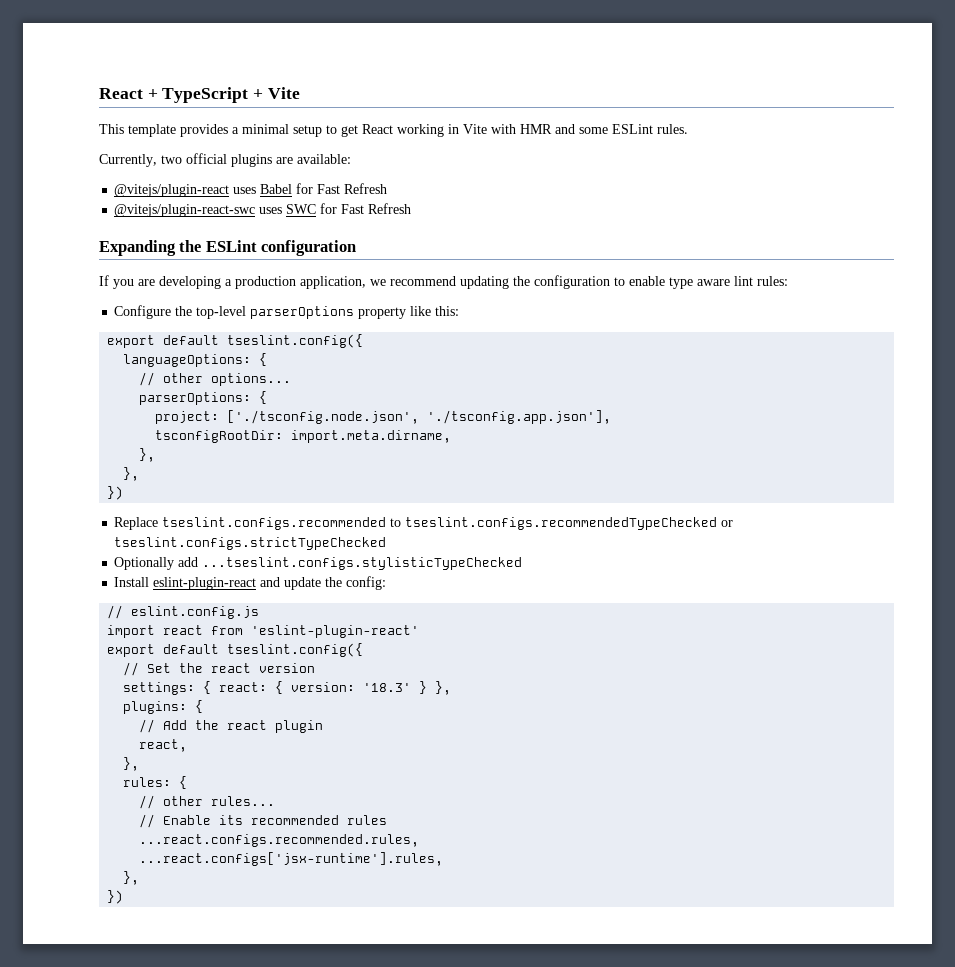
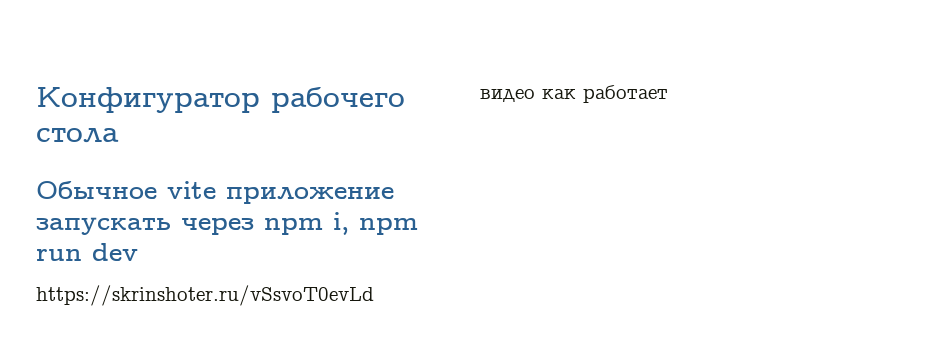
[99,87,300,103] [99,124,688,137] [99,153,351,167] [114,183,388,197] [114,203,412,217] [99,240,357,256] [99,275,788,289] [114,305,460,319] [107,334,364,348] [123,353,268,367] [139,372,292,386] [139,391,268,405] [155,410,612,424] [155,430,452,443] [139,448,156,462] [123,467,140,481] [107,486,124,500] [114,517,734,530] [114,537,387,550] [114,557,523,570] [114,576,387,590] [107,605,260,619] [107,625,420,638] [107,643,364,657] [123,662,316,676] [123,681,452,695] [123,700,204,714] [139,719,324,733] [139,739,188,752] [123,757,140,771] [123,776,188,789] [139,795,276,809] [139,814,388,828] [139,834,420,847] [139,852,444,866] [123,871,140,885] [107,890,124,904] React + TypeScript + Vite // This template provides a minimal setup to get React working in Vite with HMR and some ESLint rules. // Currently, two official plugins are available: // @vitejs/plugin-react uses Babel for Fast Refresh // @vitejs/plugin-react-swc uses SWC for Fast Refresh // Expanding the ESLint configuration // If you are developing a production application, we recommend updating the configuration to enable type aware lint rules: // Configure the top-level parserOptions property like this: // export default tseslint.config({ // languageOptions: { // // other options... // parserOptions: { // project: ['./tsconfig.node.json', './tsconfig.app.json'], // tsconfigRootDir: import.meta.dirname, // }, // }, // }) // Replace tseslint.configs.recommended to tseslint.configs.recommendedTypeChecked or tseslint.configs.strictTypeChecked // Optionally add ...tseslint.configs.stylisticTypeChecked // Install eslint-plugin-react and update the config: // // eslint.config.js // import react from 'eslint-plugin-react' // export default tseslint.config({ // // Set the react version // settings: { react: { version: '18.3' } }, // plugins: { // // Add the react plugin // react, // }, // rules: { // // other rules... // // Enable its recommended rules // ...react.configs.recommended.rules, // ...react.configs['jsx-runtime'].rules, // }, // }) -> [36,87,405,113] [36,128,119,143] [36,181,394,204] [36,212,418,235] [36,243,138,261] [36,285,374,306] [480,85,668,103] Конфигуратор рабочего стола // Обычное vite приложение запускать через npm i, npm run dev // https://skrinshoter.ru/vSsvoT0evLd видео как работает

